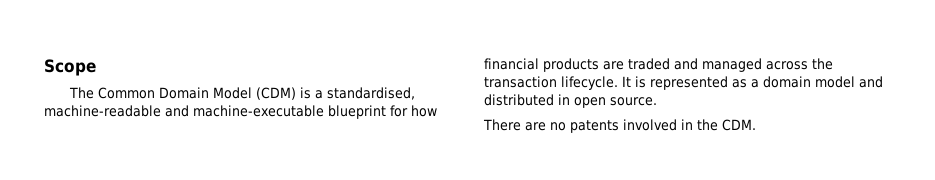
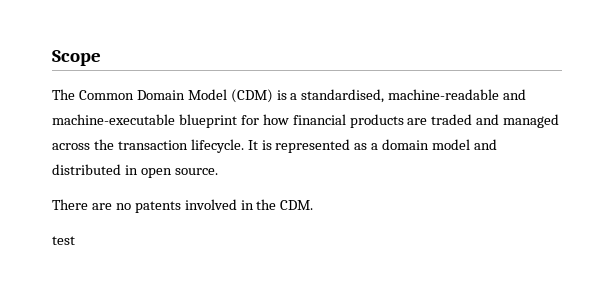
(756, 125) none -> [52,236,75,245] // test

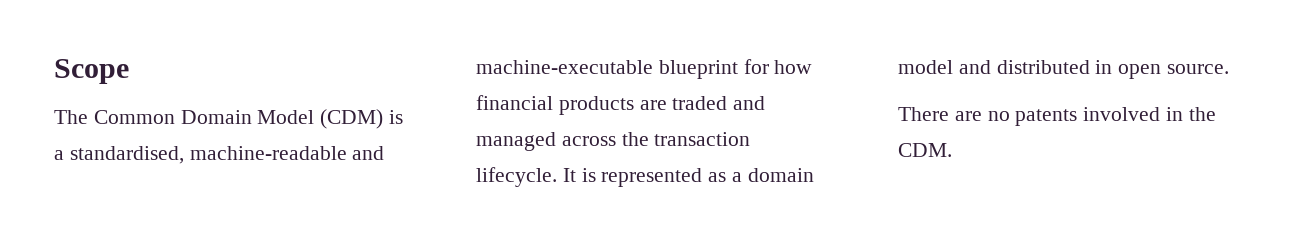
[52,236,75,245] // test -> (952, 150) none

